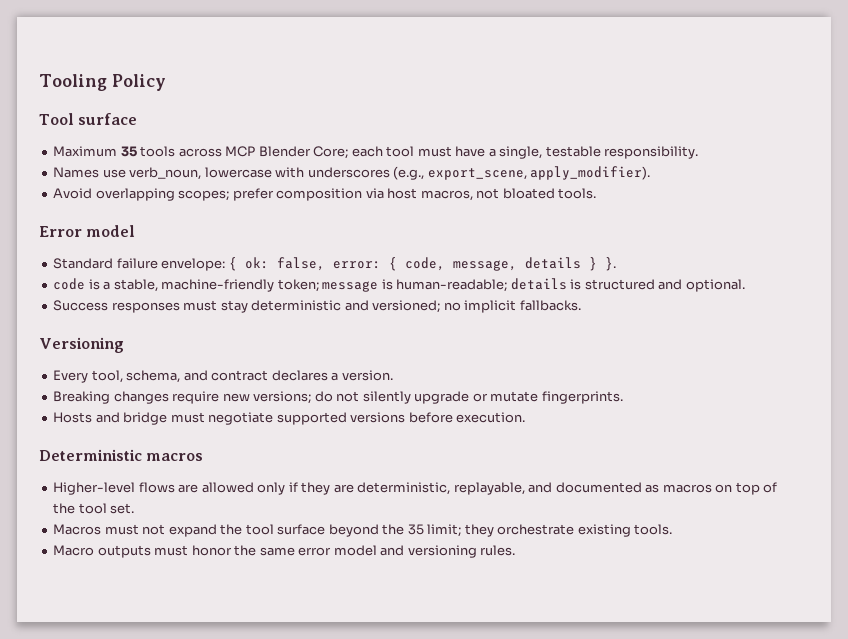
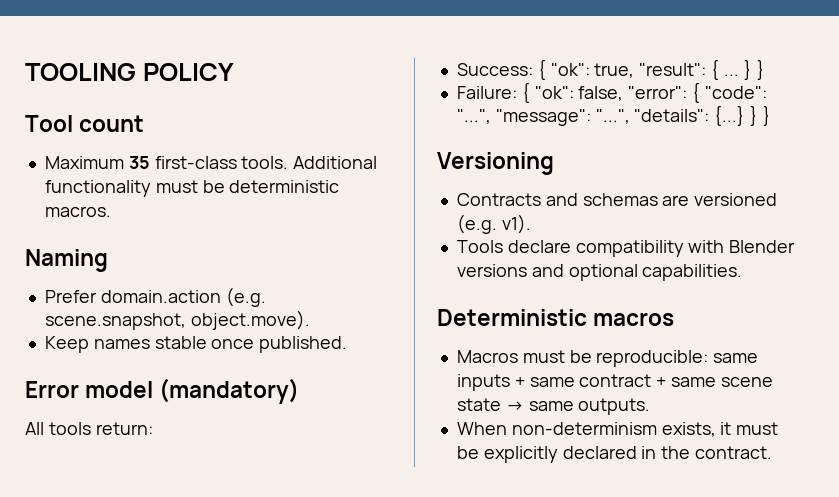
[39,74,166,91] Tooling Policy -> [25,63,234,81] TOOLING POLICY
[78,113,138,125] surface -> [79,115,145,132] count
[140,146,699,159] [53,166,651,180] [53,188,597,201] [39,225,136,237] [53,257,616,271] [53,278,745,292] [53,300,581,313] [39,337,124,353] [53,370,393,383] [53,391,623,404] [53,412,526,425] [39,449,204,461] [53,482,778,495] [53,503,135,514] [53,524,673,537] [53,545,516,558] tools across MCP Blender Core; each tool must have a single, testable responsibility. // Names use verb_noun, lowercase with underscores (e.g., export_scene, apply_modifier). // Avoid overlapping scopes; prefer composition via host macros, not bloated tools. // Error model // Standard failure envelope: { ok: false, error: { code, message, details } }. // code is a stable, machine-friendly token; message is human-readable; details is structured and optional. // Success responses must stay deterministic and versioned; no implicit fallbacks. // Versioning // Every tool, schema, and contract declares a version. // Breaking changes require new versions; do not silently upgrade or mutate fingerprints. // Hosts and bridge must negotiate supported versions before execution. // Deterministic macros // Higher-level flows are allowed only if they are deterministic, replayable, and documented as macros on top of the tool set. // Macros must not expand the tool surface beyond the 35 limit; they orchestrate existing tools. // Macro outputs must honor the same error model and versioning rules. -> [154,156,378,169] [44,180,340,197] [44,206,111,217] [25,249,108,272] [44,287,266,307] [44,310,310,330] [44,336,348,353] [25,378,300,404] [25,422,153,435] [456,59,765,80] [456,82,767,103] [456,105,771,126] [437,152,554,175] [456,193,778,206] [456,214,531,234] [456,240,796,257] [456,264,743,281] [437,309,675,326] [456,350,759,367] [456,374,773,391] [456,398,651,415] [456,422,779,437] [456,446,773,463] first-class tools. Additional functionality must be deterministic macros. // Naming // Prefer domain.action (e.g. scene.snapshot, object.move). // Keep names stable once published. // Error model (mandatory) // All tools return: // Success: { "ok": true, "result": { ... } } // Failure: { "ok": false, "error": { "code": "...", "message": "...", "details": {...} } } // Versioning // Contracts and schemas are versioned (e.g. v1). // Tools declare compatibility with Blender versions and optional capabilities. // Deterministic macros // Macros must be reproducible: same inputs + same contract + same scene state → same outputs. // When non-determinism exists, it must be explicitly declared in the contract.

